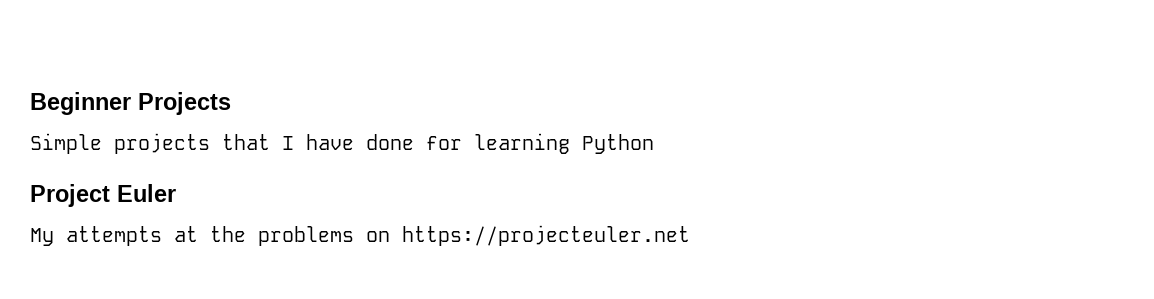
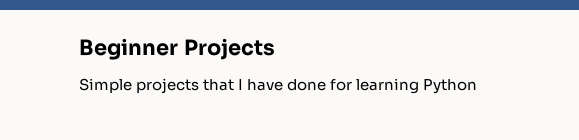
[30,184,176,207] [30,225,690,246] // Project Euler // My attempts at the problems on https://projecteuler.net -> (478, 86) none

